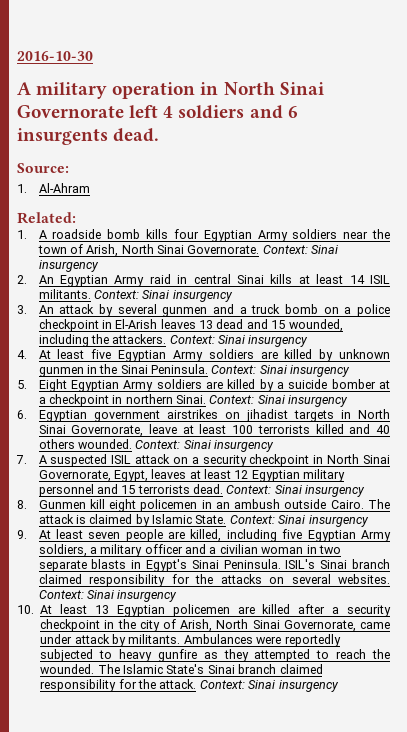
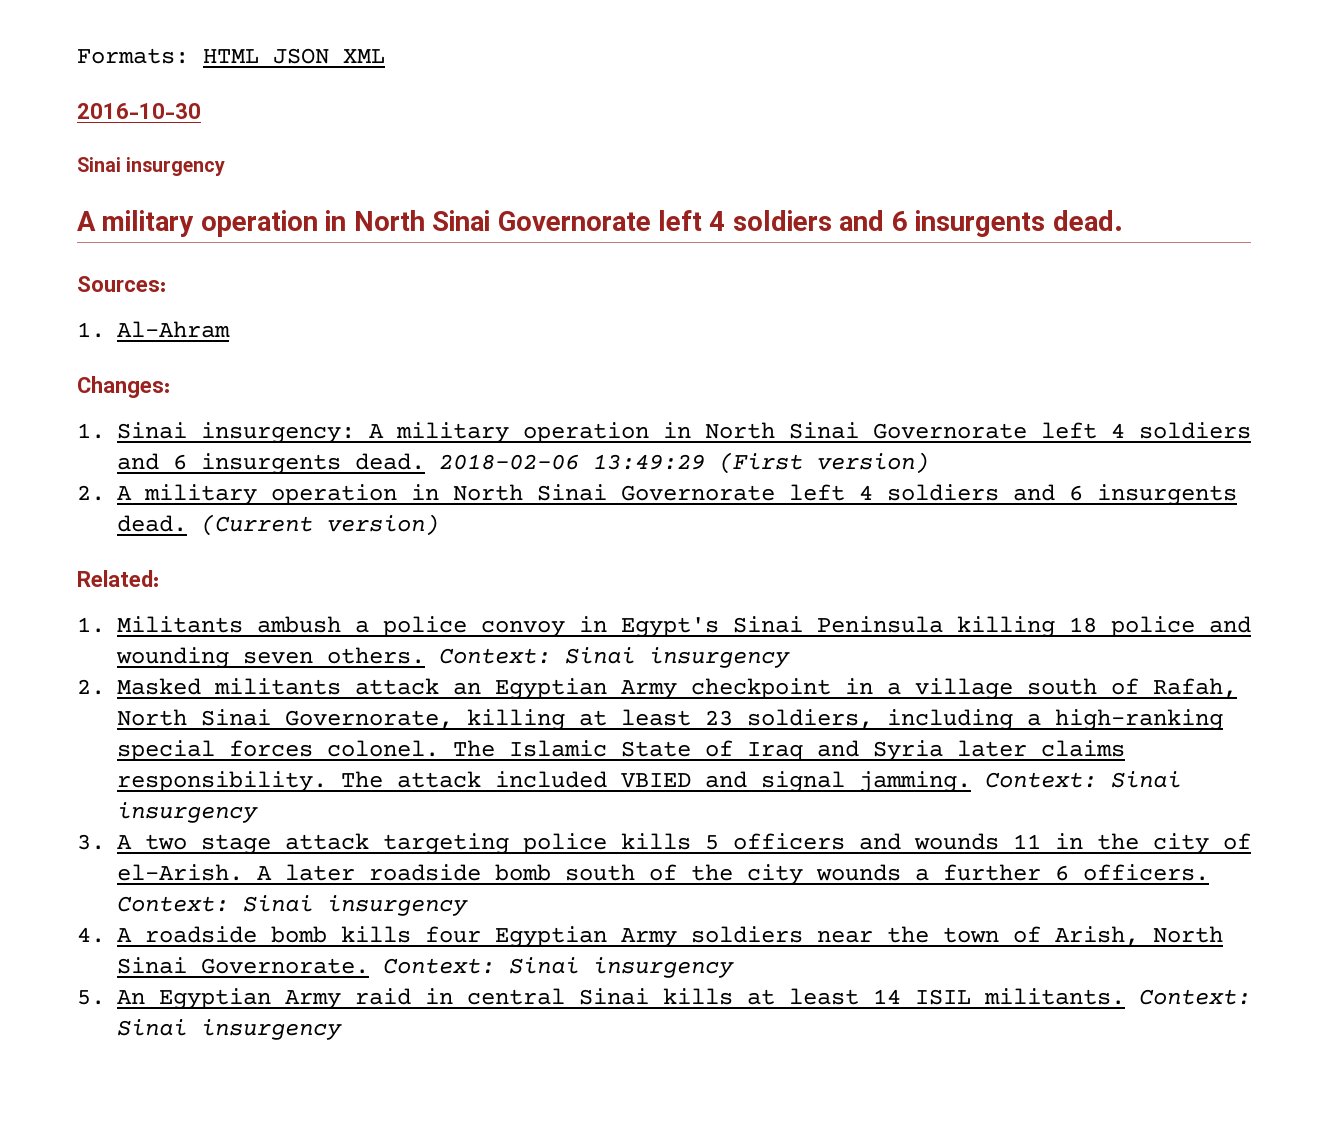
(17, 56) none -> [77,48,385,64] Formats: HTML JSON XML //
(93, 56) none -> [77,157,226,176] // Sinai insurgency
[17,163,69,173] Source: -> [77,276,166,292] Sources:
[17,212,76,224] [17,230,27,239] Related: // 1. -> [77,376,170,398] [77,422,1251,443] [117,452,929,474] [77,484,1237,505] [117,514,439,536] [77,570,159,587] [77,616,1251,637] [116,647,790,668] [77,678,1237,699] [117,709,1223,730] [117,740,1125,761] [117,771,1181,792] [117,802,258,823] [77,833,1251,854] [117,864,1209,885] [117,895,468,916] [77,927,105,943] Changes: // 1. Sinai insurgency: A military operation in North Sinai Governorate left 4 soldiers and 6 insurgents dead. 2018-02-06 13:49:29 (First version) // 2. A military operation in North Sinai Governorate left 4 soldiers and 6 insurgents dead. (Current version) // Related: // 1. Militants ambush a police convoy in Egypt's Sinai Peninsula killing 18 police and wounding seven others. Context: Sinai insurgency // 2. Masked militants attack an Egyptian Army checkpoint in a village south of Rafah, North Sinai Governorate, killing at least 23 soldiers, including a high-ranking special forces colonel. The Islamic State of Iraq and Syria later claims responsibility. The attack included VBIED and signal jamming. Context: Sinai insurgency // 3. A two stage attack targeting police kills 5 officers and wounds 11 in the city of el-Arish. A later roadside bomb south of the city wounds a further 6 officers. Context: Sinai insurgency // 4.
[17,275,27,284] 2. -> [77,990,105,1005] 5.
[17,304,390,317] [38,319,343,332] [38,334,309,347] [17,349,390,362] [38,364,351,377] [17,379,390,392] [38,394,349,407] [17,409,390,422] [38,424,391,437] [38,439,275,452] [16,454,390,467] [38,469,346,482] [38,484,366,497] [17,499,390,512] [38,514,369,527] [17,529,392,542] [38,544,341,557] [38,559,391,572] [38,574,390,587] [38,590,178,602] [17,604,391,617] [40,619,391,632] [40,634,341,647] [40,649,390,662] [40,664,323,674] [40,679,339,692] // 3. An attack by several gunmen and a truck bomb on a police checkpoint in El-Arish leaves 13 dead and 15 wounded, including the attackers. Context: Sinai insurgency // 4. At least five Egyptian Army soldiers are killed by unknown gunmen in the Sinai Peninsula. Context: Sinai insurgency // 5. Eight Egyptian Army soldiers are killed by a suicide bomber at a checkpoint in northern Sinai. Context: Sinai insurgency // 6. Egyptian government airstrikes on jihadist targets in North Sinai Governorate, leave at least 100 terrorists killed and 40 others wounded. Context: Sinai insurgency // 7. A suspected ISIL attack on a security checkpoint in North Sinai Governorate, Egypt, leaves at least 12 Egyptian military personnel and 15 terrorists dead. Context: Sinai insurgency // 8. Gunmen kill eight policemen in an ambush outside Cairo. The attack is claimed by Islamic State. Context: Sinai insurgency // 9. At least seven people are killed, including five Egyptian Army soldiers, a military officer and a civilian woman in two separate blasts in Egypt's Sinai Peninsula. ISIL's Sinai branch claimed responsibility for the attacks on several websites. Context: Sinai insurgency // 10. At least 13 Egyptian policemen are killed after a security checkpoint in the city of Arish, North Sinai Governorate, came under attack by militants. Ambulances were reportedly subjected to heavy gunfire as they attempted to reach the wounded. The Islamic State's Sinai branch claimed responsibility for the attack. Context: Sinai insurgency -> (342, 1029) none

